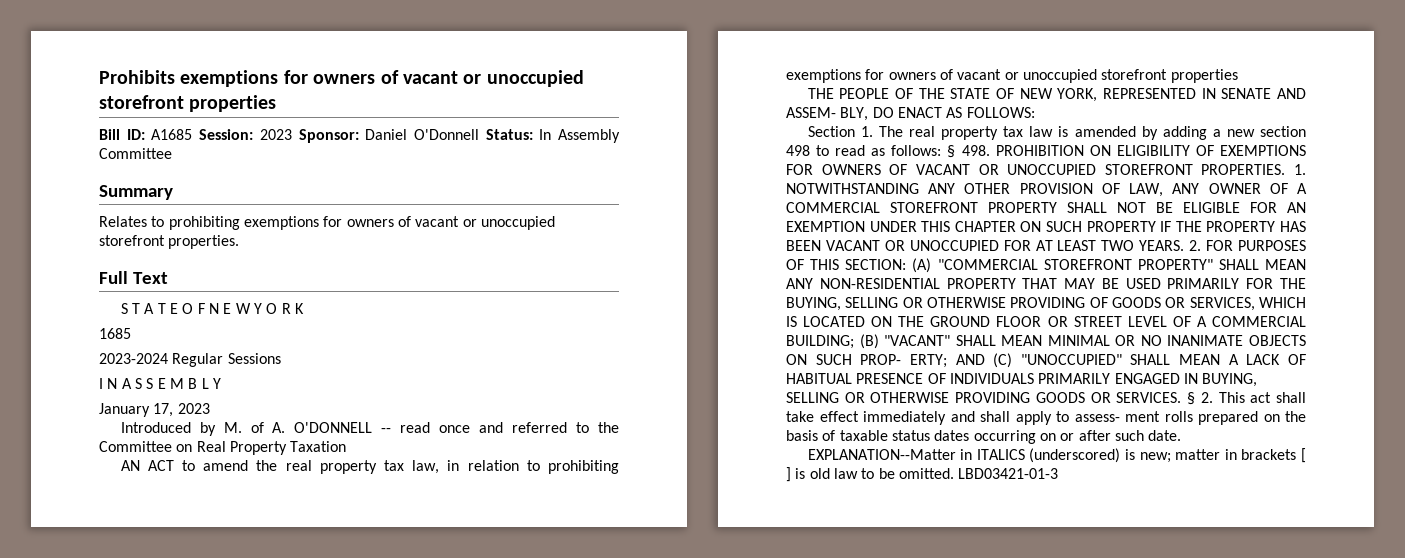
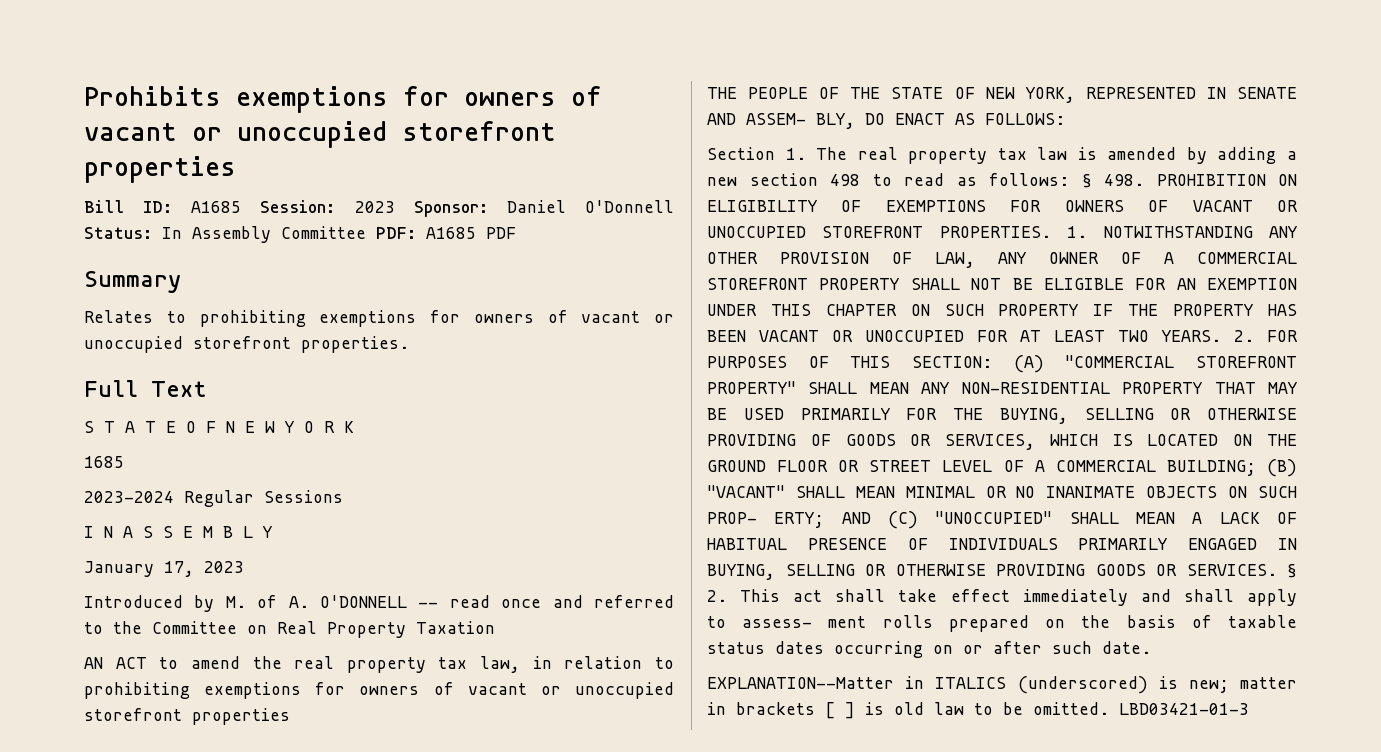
(172, 153) none -> [376,227,516,239] PDF: A1685 PDF

